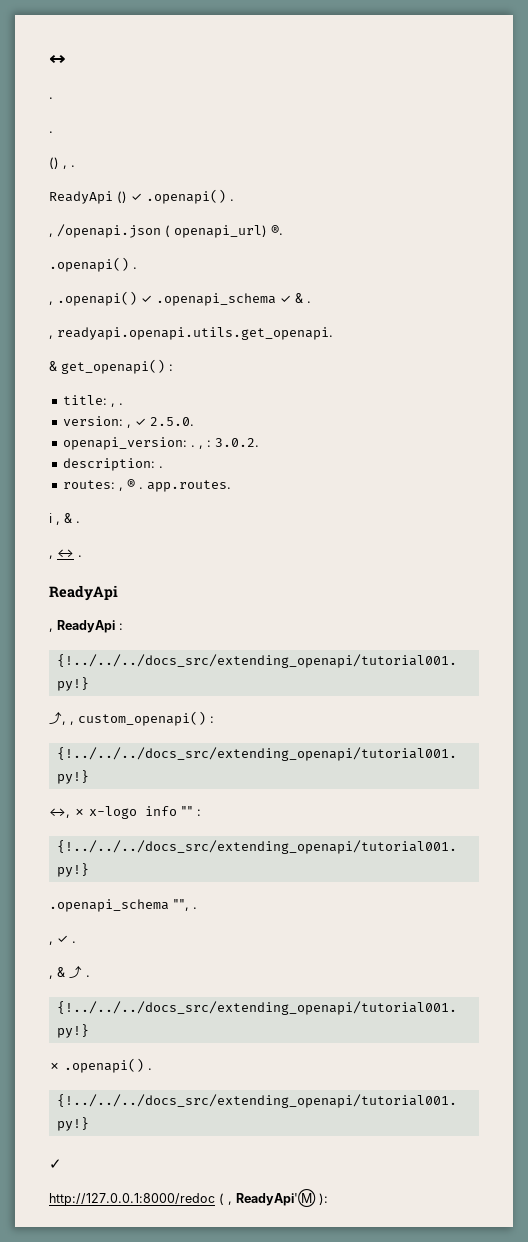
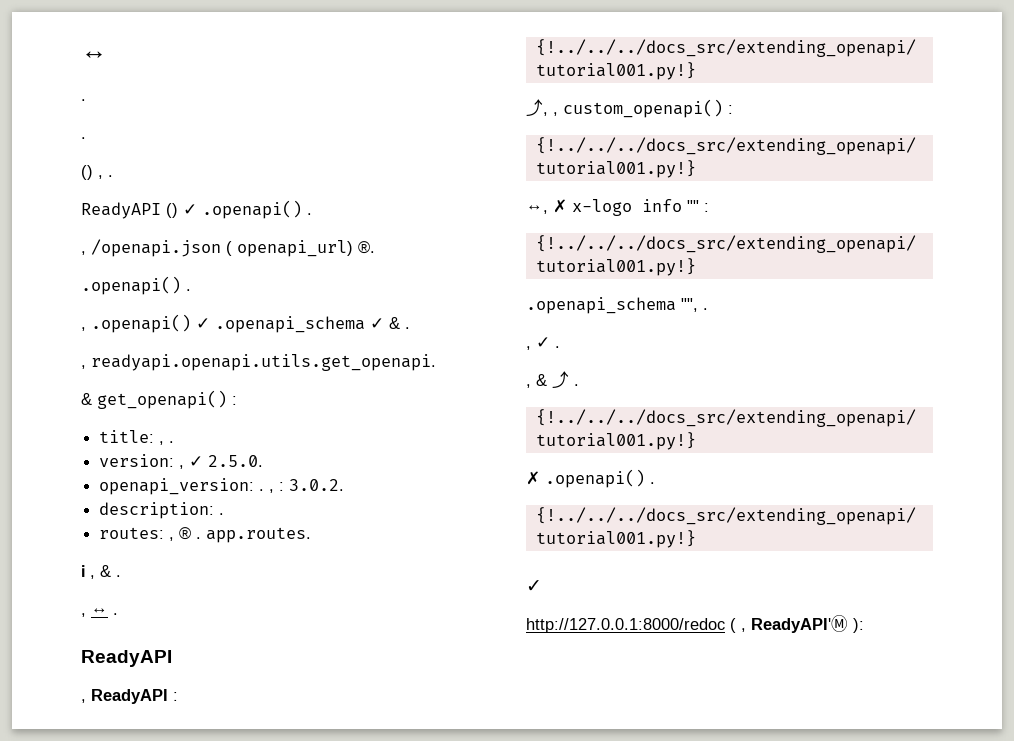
[49,191,113,204] ReadyApi -> [81,202,161,219] ReadyAPI
[49,585,118,601] [49,620,115,633] ReadyApi // , ReadyApi -> [81,650,172,667] [81,689,168,704] ReadyAPI // , ReadyAPI
[236,1189,316,1207] ReadyApi'Ⓜ -> [751,615,848,633] ReadyAPI'Ⓜ

